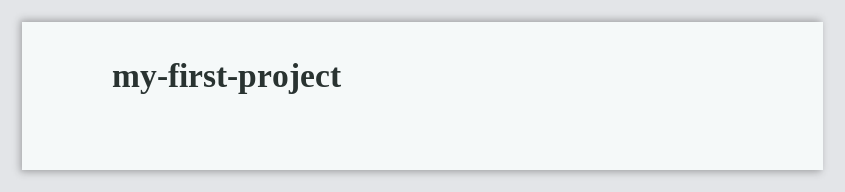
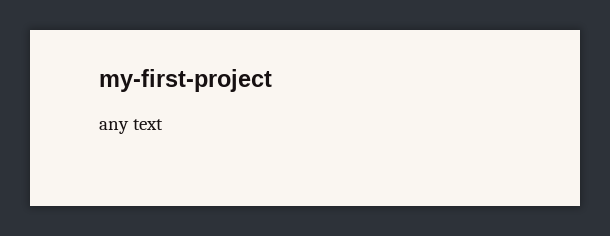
(342, 78) none -> [99,119,164,134] // any text

